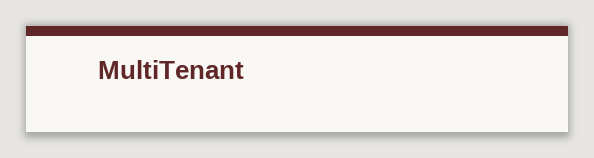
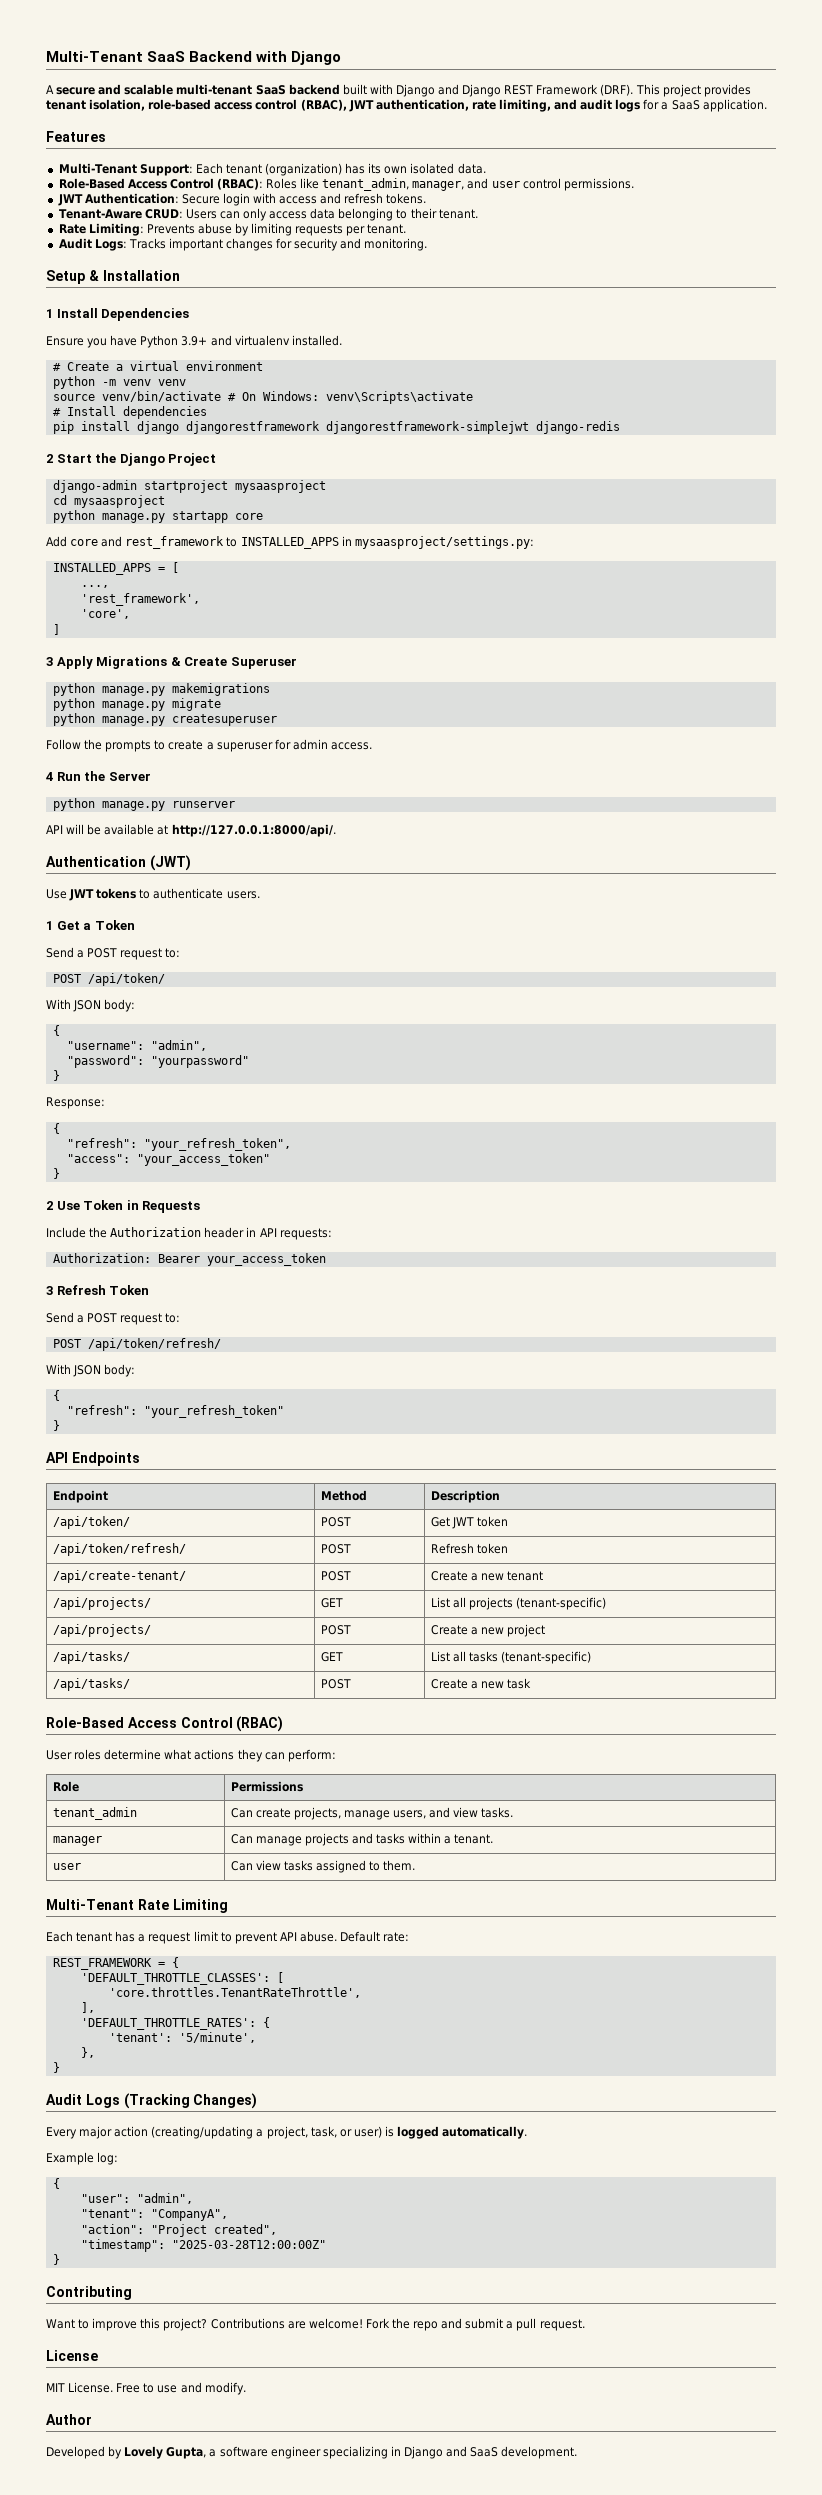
[98,60,244,79] MultiTenant -> [46,51,342,65] [46,84,751,97] [46,99,767,112] [46,131,106,142] [58,163,486,176] [58,178,634,191] [57,193,427,206] [58,208,478,221] [58,223,407,236] [58,238,428,251] [46,270,180,284] [46,308,190,321] [46,335,342,348] [52,361,263,371] [52,376,186,389] [52,391,473,404] [52,406,207,419] [52,421,620,434] [46,453,217,466] [52,480,326,493] [52,495,165,508] [52,510,263,523] [46,536,534,549] [52,562,179,575] [80,585,109,588] [80,593,200,606] [80,609,130,619] [52,624,60,635] [46,656,297,669] [52,683,270,696] [52,698,221,711] [52,713,277,726] [46,739,372,752] [46,771,151,781] [52,798,235,811] [46,824,336,837] [46,855,191,871] [46,888,260,901] [46,920,135,930] [46,947,181,960] [52,973,165,986] [46,999,136,1012] [52,1025,60,1036] [66,1040,207,1051] [66,1055,249,1068] [52,1070,60,1081] [46,1097,105,1109] [52,1123,60,1134] [66,1138,291,1151] [66,1153,270,1166] [52,1168,60,1179] [46,1200,201,1213] [46,1227,332,1240] [52,1253,326,1266] [46,1285,150,1295] [46,1312,181,1325] [52,1338,221,1351] [46,1364,136,1377] [52,1390,60,1401] [66,1405,284,1418] [52,1420,60,1431] [46,1452,140,1466] [52,1490,108,1503] [320,1490,367,1501] [430,1490,500,1503] [52,1516,130,1529] [320,1517,351,1527] [430,1516,508,1529] [52,1543,186,1556] [320,1544,351,1554] [430,1543,508,1554] [52,1570,186,1583] [320,1571,351,1581] [430,1571,543,1581] [52,1597,151,1610] [320,1598,343,1608] [430,1597,606,1610] [52,1624,151,1637] [320,1625,351,1635] [430,1624,545,1637] [52,1651,130,1664] [320,1652,343,1662] [430,1651,591,1664] [52,1678,130,1691] [320,1679,351,1689] [430,1678,531,1689] [46,1716,284,1732] [46,1749,336,1762] [52,1781,79,1792] [230,1781,303,1792] [52,1807,137,1820] [230,1807,514,1820] [52,1836,102,1846] [230,1833,494,1846] [52,1863,81,1870] [230,1860,416,1873] [46,1899,228,1913] [46,1931,410,1944] [52,1957,179,1970] [80,1972,284,1985] [108,1987,361,1998] [80,2002,95,2013] [80,2017,270,2030] [108,2032,256,2043] [80,2047,95,2058] [52,2062,60,2073] [46,2093,258,2109] [46,2126,528,2139] [46,2152,119,2165] [52,2178,60,2189] [80,2193,193,2204] [80,2209,228,2221] [80,2224,277,2237] [80,2239,326,2252] [52,2254,60,2265] [46,2286,132,2300] [46,2318,585,2331] [46,2350,98,2361] [46,2382,246,2395] [46,2414,92,2425] [46,2446,578,2459] Multi-Tenant SaaS Backend with Django // A secure and scalable multi-tenant SaaS backend built with Django and Django REST Framework (DRF). This project provides tenant isolation, role-based access control (RBAC), JWT authentication, rate limiting, and audit logs for a SaaS application. // Features // Multi-Tenant Support: Each tenant (organization) has its own isolated data. // Role-Based Access Control (RBAC): Roles like tenant_admin, manager, and user control permissions. // JWT Authentication: Secure login with access and refresh tokens. // Tenant-Aware CRUD: Users can only access data belonging to their tenant. // Rate Limiting: Prevents abuse by limiting requests per tenant. // Audit Logs: Tracks important changes for security and monitoring. // Setup & Installation // 1 Install Dependencies // Ensure you have Python 3.9+ and virtualenv installed. // # Create a virtual environment // python -m venv venv // source venv/bin/activate # On Windows: venv\Scripts\activate // # Install dependencies // pip install django djangorestframework djangorestframework-simplejwt django-redis // 2 Start the Django Project // django-admin startproject mysaasproject // cd mysaasproject // python manage.py startapp core // Add core and rest_framework to INSTALLED_APPS in mysaasproject/settings.py: // INSTALLED_APPS = [ // ..., // 'rest_framework', // 'core', // ] // 3 Apply Migrations & Create Superuser // python manage.py makemigrations // python manage.py migrate // python manage.py createsuperuser // Follow the prompts to create a superuser for admin access. // 4 Run the Server // python manage.py runserver // API will be available at http://127.0.0.1:8000/api/. // Authentication (JWT) // Use JWT tokens to authenticate users. // 1 Get a Token // Send a POST request to: // POST /api/token/ // With JSON body: // { // "username": "admin", // "password": "yourpassword" // } // Response: // { // "refresh": "your_refresh_token", // "access": "your_access_token" // } // 2 Use Token in Requests // Include the Authorization header in API requests: // Authorization: Bearer your_access_token // 3 Refresh Token // Send a POST request to: // POST /api/token/refresh/ // With JSON body: // { // "refresh": "your_refresh_token" // } // API Endpoints // Endpoint | Method | Description // /api/token/ | POST | Get JWT token // /api/token/refresh/ | POST | Refresh token // /api/create-tenant/ | POST | Create a new tenant // /api/projects/ | GET | List all projects (tenant-specific) // /api/projects/ | POST | Create a new project // /api/tasks/ | GET | List all tasks (tenant-specific) // /api/tasks/ | POST | Create a new task // Role-Based Access Control (RBAC) // User roles determine what actions they can perform: // Role | Permissions // tenant_admin | Can create projects, manage users, and view tasks. // manager | Can manage projects and tasks within a tenant. // user | Can view tasks assigned to them. // Multi-Tenant Rate Limiting // Each tenant has a request limit to prevent API abuse. Default rate: // REST_FRAMEWORK = { // 'DEFAULT_THROTTLE_CLASSES': [ // 'core.throttles.TenantRateThrottle', // ], // 'DEFAULT_THROTTLE_RATES': { // 'tenant': '5/minute', // }, // } // Audit Logs (Tracking Changes) // Every major action (creating/updating a project, task, or user) is logged automatically. // Example log: // { // "user": "admin", // "tenant": "CompanyA", // "action": "Project created", // "timestamp": "2025-03-28T12:00:00Z" // } // Contributing // Want to improve this project? Contributions are welcome! Fork the repo and submit a pull request. // License // MIT License. Free to use and modify. // Author // Developed by Lovely Gupta, a software engineer specializing in Django and SaaS development.

